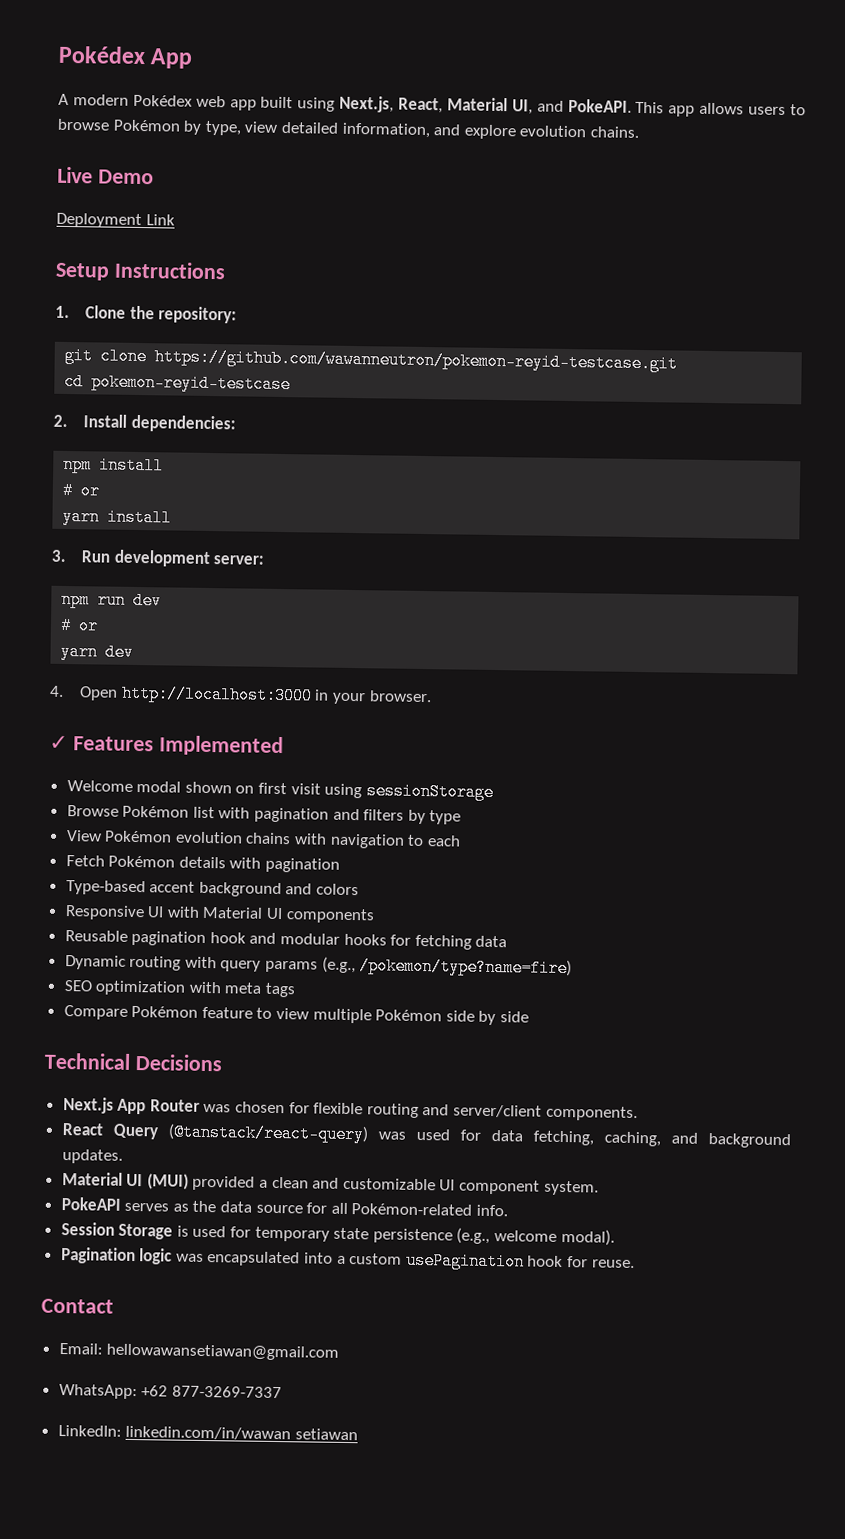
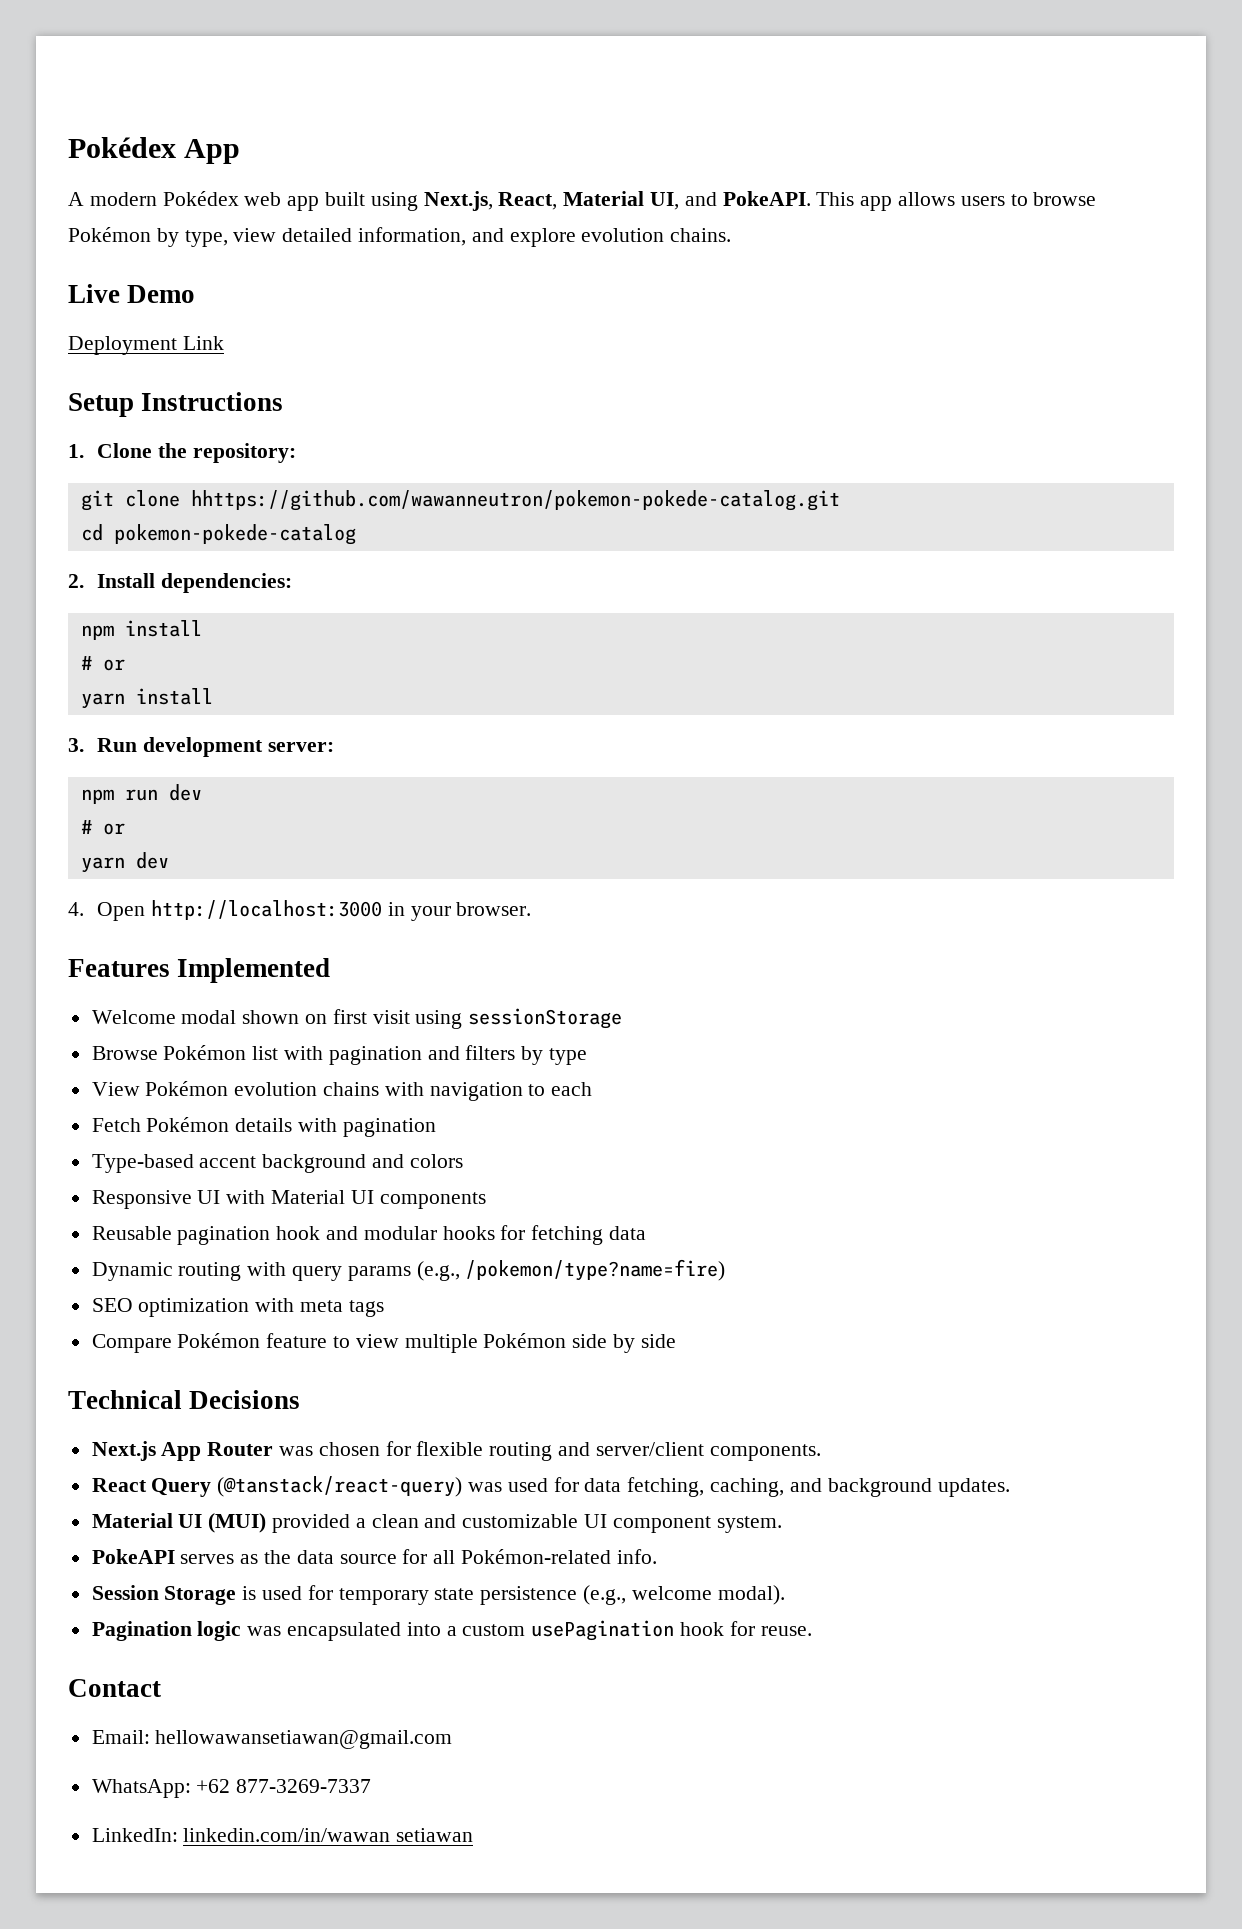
[154,348,679,373] https://github.com/wawanneutron/pokemon-reyid-testcase.git -> [190,490,840,511] hhttps://github.com/wawanneutron/pokemon-pokede-catalog.git
[91,373,292,394] pokemon-reyid-testcase -> [113,524,356,545] pokemon-pokede-catalog
[49,735,68,751] ✓ -> (532, 909) none

